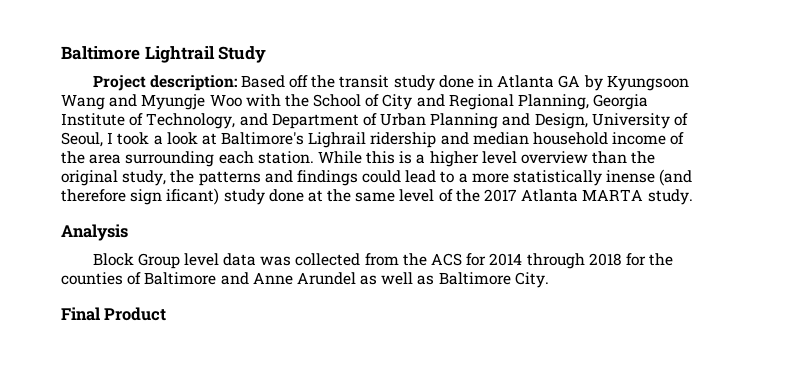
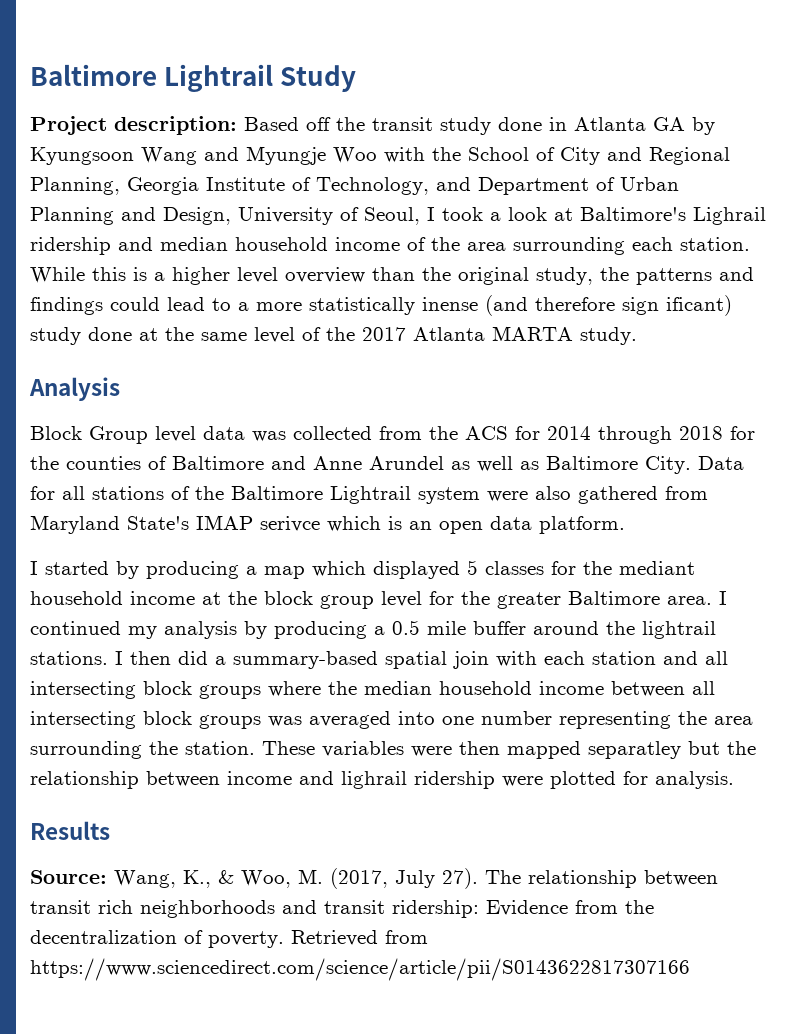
[61,307,167,321] // Final Product -> [698,456,744,470] [30,486,708,504] [30,515,625,534] [30,560,695,579] [30,591,727,609] [30,620,716,639] [30,651,728,669] [30,681,715,699] [30,711,753,729] [30,741,756,759] [30,771,734,789] [30,821,110,840] [30,868,718,889] [30,900,654,918] [30,930,428,948] [30,958,690,981] Data for all stations of the Baltimore Lightrail system were also gathered from Maryland State's IMAP serivce which is an open data platform. // I started by producing a map which displayed 5 classes for the mediant household income at the block group level for the greater Baltimore area. I continued my analysis by producing a 0.5 mile buffer around the lightrail stations. I then did a summary-based spatial join with each station and all intersecting block groups where the median household income between all intersecting block groups was averaged into one number representing the area surrounding the station. These variables were then mapped separatley but the relationship between income and lighrail ridership were plotted for analysis. // Results // Source: Wang, K., & Woo, M. (2017, July 27). The relationship between transit rich neighborhoods and transit ridership: Evidence from the decentralization of poverty. Retrieved from https://www.sciencedirect.com/science/article/pii/S0143622817307166

